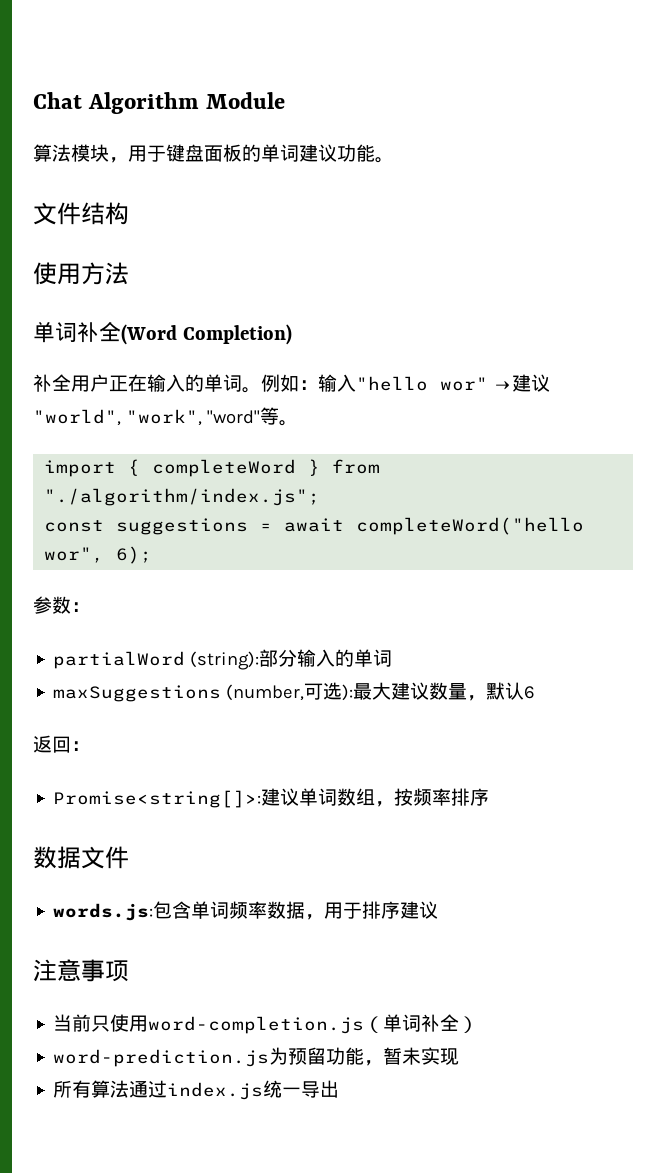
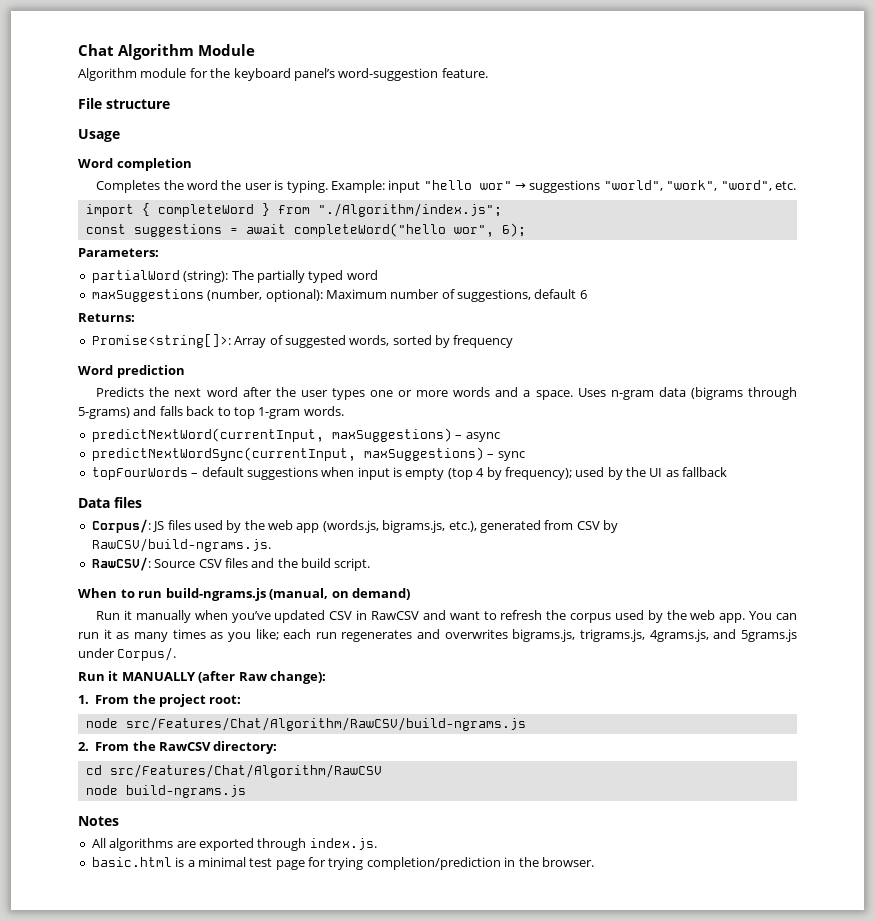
[33,144,394,163] [33,202,129,225] [33,262,129,285] [33,322,292,345] [33,374,356,393] 算法模块，用于键盘面板的单词建议功能。 // 文件结构 // 使用方法 // 单词补全(Word Completion) // 补全用户正在输入的单词。例如：输入 -> [78,68,488,81] [78,98,170,109] [78,129,120,142] [78,158,192,171] [96,180,421,193] Algorithm module for the keyboard panel’s word-suggestion feature. // File structure // Usage // Word completion // Completes the word the user is typing. Example: input
[511,374,550,392] 建议 -> [529,180,601,193] suggestions
[206,407,298,426] "word"等。 -> [720,180,796,191] "word", etc.
[44,488,321,506] "./algorithm/index.js"; -> [317,203,502,217] "./Algorithm/index.js";
[33,596,90,614] 参数： -> [78,248,159,257] Parameters:
[259,649,393,667] [53,682,525,702] 部分输入的单词 // maxSuggestions (number,可选):最大建议数量，默认 -> [231,270,378,283] [91,289,577,302] The partially typed word // maxSuggestions (number, optional): Maximum number of suggestions, default
[33,735,90,753] 返回： -> [78,313,135,322] Returns:
[261,788,490,807] [33,846,129,869] [53,901,439,921] [33,959,129,982] [53,1014,479,1034] [53,1047,460,1067] [53,1080,340,1100] 建议单词数组，按频率排序 // 数据文件 // words.js:包含单词频率数据，用于排序建议 // 注意事项 // 当前只使用word-completion.js（单词补全） // word-prediction.js为预留功能，暂未实现 // 所有算法通过index.js统一导出 -> [234,335,514,348] [78,365,185,378] [96,387,797,400] [78,406,344,419] [91,428,500,442] [91,447,525,461] [91,467,728,480] [78,497,142,508] [91,519,618,533] [91,538,271,552] [91,557,371,571] [78,588,411,601] [96,610,797,623] [78,629,797,642] [78,647,177,661] [78,671,326,684] [78,694,242,707] [85,717,526,731] [78,741,278,754] [85,764,382,778] [85,785,246,798] [78,816,119,826] [91,838,377,851] [91,857,594,870] Array of suggested words, sorted by frequency // Word prediction // Predicts the next word after the user types one or more words and a space. Uses n-gram data (bigrams through 5-grams) and falls back to top 1-gram words. // predictNextWord(currentInput, maxSuggestions) – async // predictNextWordSync(currentInput, maxSuggestions) – sync // topFourWords – default suggestions when input is empty (top 4 by frequency); used by the UI as fallback // Data files // Corpus/: JS files used by the web app (words.js, bigrams.js, etc.), generated from CSV by RawCSV/build-ngrams.js. // RawCSV/: Source CSV files and the build script. // When to run build-ngrams.js (manual, on demand) // Run it manually when you’ve updated CSV in RawCSV and want to refresh the corpus used by the web app. You can run it as many times as you like; each run regenerates and overwrites bigrams.js, trigrams.js, 4grams.js, and 5grams.js under Corpus/. // Run it MANUALLY (after Raw change): // 1. From the project root: // node src/Features/Chat/Algorithm/RawCSV/build-ngrams.js // 2. From the RawCSV directory: // cd src/Features/Chat/Algorithm/RawCSV // node build-ngrams.js // Notes // All algorithms are exported through index.js. // basic.html is a minimal test page for trying completion/prediction in the browser.

